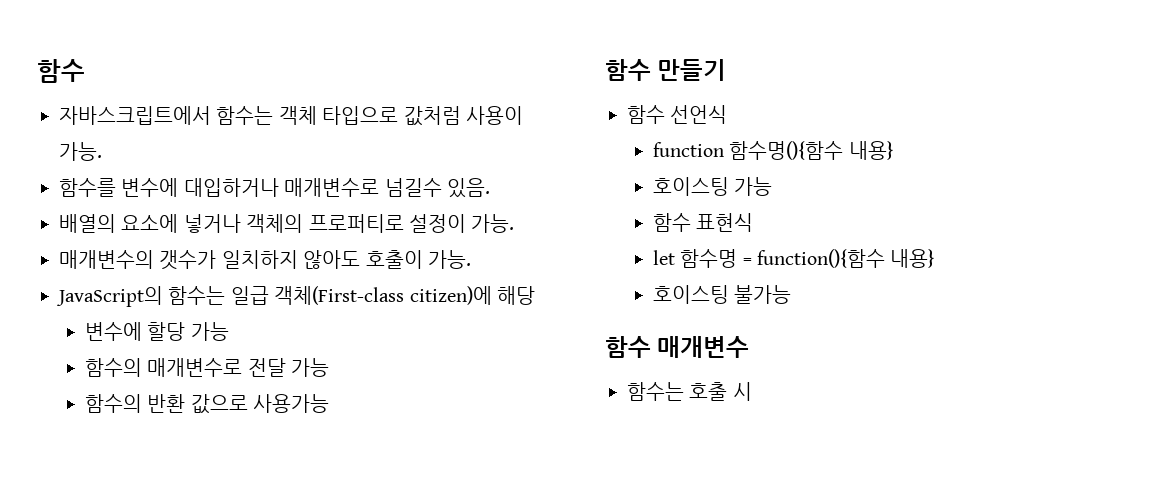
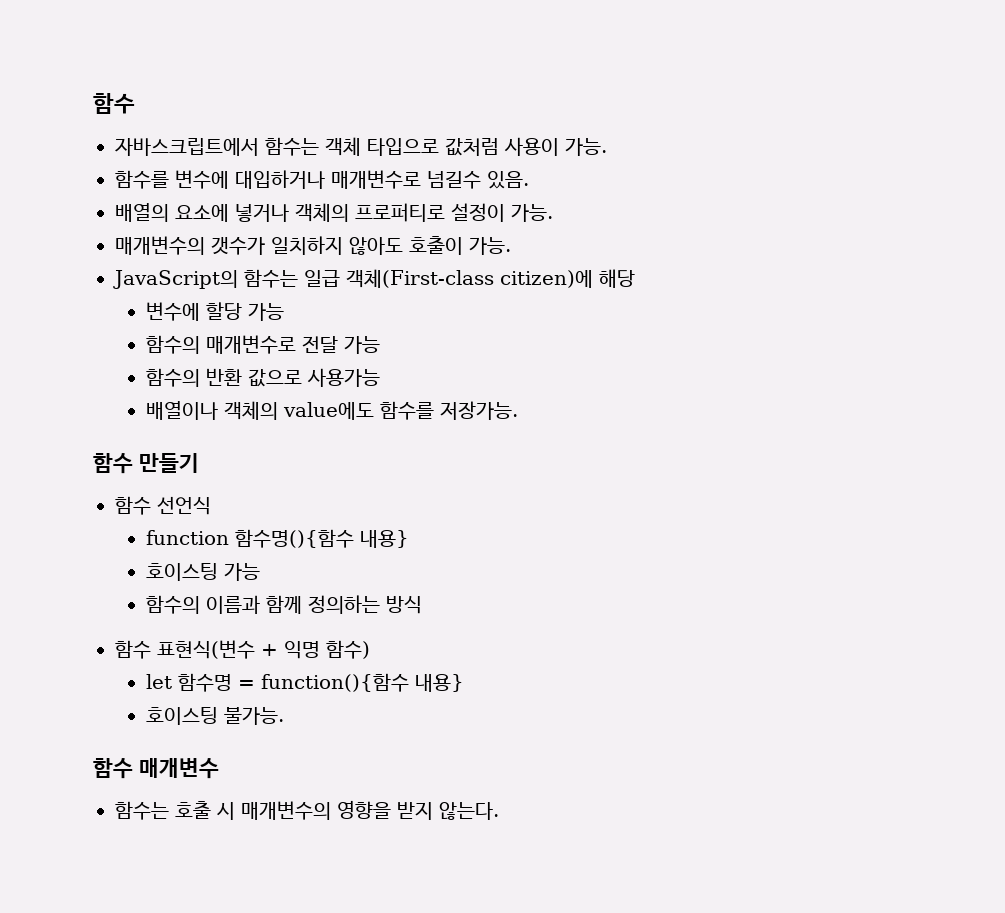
(329, 403) none -> [146,401,519,420] // 배열이나 객체의 value에도 함수를 저장가능.
[652,213,754,232] 함수 표현식 -> [146,595,423,614] [115,640,370,659] 함수의 이름과 함께 정의하는 방식 // 함수 표현식(변수 + 익명 함수)
[734,285,792,304] 불가능 -> [224,707,285,725] 불가능.
(752, 391) none -> [241,800,499,820] 매개변수의 영향을 받지 않는다.

